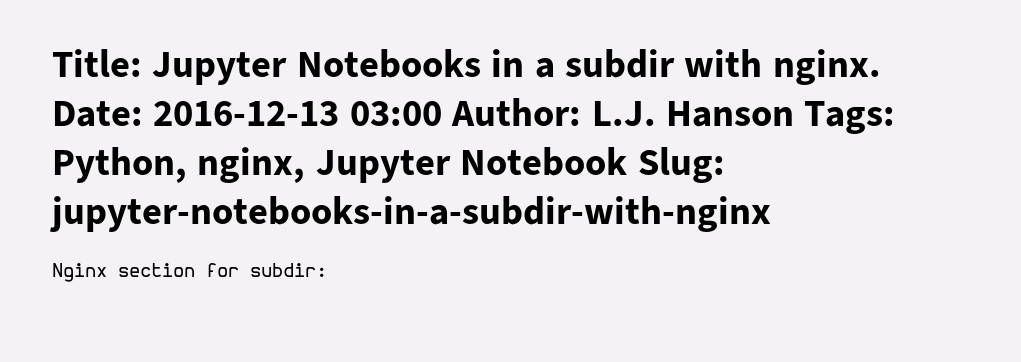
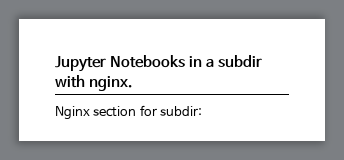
[52,49,142,77] Title: -> (55, 64) none
[52,98,896,134] [52,147,725,183] [50,196,771,232] Date: 2016-12-13 03:00 Author: L.J. Hanson Tags: Python, nginx, Jupyter Notebook Slug: jupyter-notebooks-in-a-subdir-with-nginx -> (133, 83) none

